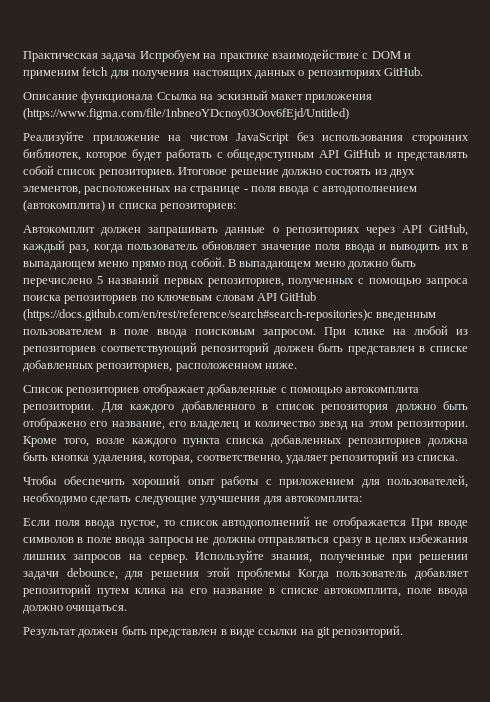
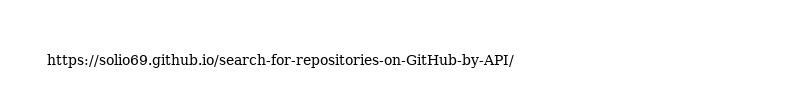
[23,49,411,62] [23,67,423,79] [23,90,373,103] [23,108,349,120] [23,131,469,144] [23,149,469,161] [23,165,415,178] [23,186,417,195] [23,200,237,212] [23,224,468,236] [23,240,469,253] [23,257,417,270] [23,274,468,287] [23,292,317,304] [23,309,437,321] [23,325,468,338] [23,342,468,355] [23,360,298,372] [23,384,420,396] [23,401,468,413] [23,418,469,430] [23,435,468,447] [23,451,458,464] [23,475,468,488] [23,493,362,505] [23,516,468,529] [23,534,468,546] [23,550,468,563] [23,567,469,580] [23,584,469,597] [23,605,128,614] [23,625,404,638] Практическая задача Испробуем на практике взаимодействие с DOM и применим fetch для получения настоящих данных о репозиториях GitHub. // Описание функционала Ссылка на эскизный макет приложения (https://www.figma.com/file/1nbneoYDcnoy03Oov6fEjd/Untitled) // Реализуйте приложение на чистом JavaScript без использования сторонних библиотек, которое будет работать с общедоступным API GitHub и представлять собой список репозиториев. Итоговое решение должно состоять из двух элементов, расположенных на странице - поля ввода с автодополнением (автокомплита) и списка репозиториев: // Автокомплит должен запрашивать данные о репозиториях через API GitHub, каждый раз, когда пользователь обновляет значение поля ввода и выводить их в выпадающем меню прямо под собой. В выпадающем меню должно быть перечислено 5 названий первых репозиториев, полученных с помощью запроса поиска репозиториев по ключевым словам API GitHub (https://docs.github.com/en/rest/reference/search#search-repositories)с введенным пользователем в поле ввода поисковым запросом. При клике на любой из репозиториев соответствующий репозиторий должен быть представлен в списке добавленных репозиториев, расположенном ниже. // Список репозиториев отображает добавленные с помощью автокомплита репозитории. Для каждого добавленного в список репозитория должно быть отображено его название, его владелец и количество звезд на этом репозитории. Кроме того, возле каждого пункта списка добавленных репозиториев должна быть кнопка удаления, которая, соответственно, удаляет репозиторий из списка. // Чтобы обеспечить хороший опыт работы с приложением для пользователей, необходимо сделать следующие улучшения для автокомплита: // Если поля ввода пустое, то список автодополнений не отображается При вводе символов в поле ввода запросы не должны отправляться сразу в целях избежания лишних запросов на сервер. Используйте знания, полученные при решении задачи debounce, для решения этой проблемы Когда пользователь добавляет репозиторий путем клика на его название в списке автокомплита, поле ввода должно очищаться. // Результат должен быть представлен в виде ссылки на git репозиторий. -> [47,54,514,68] https://solio69.github.io/search-for-repositories-on-GitHub-by-API/

